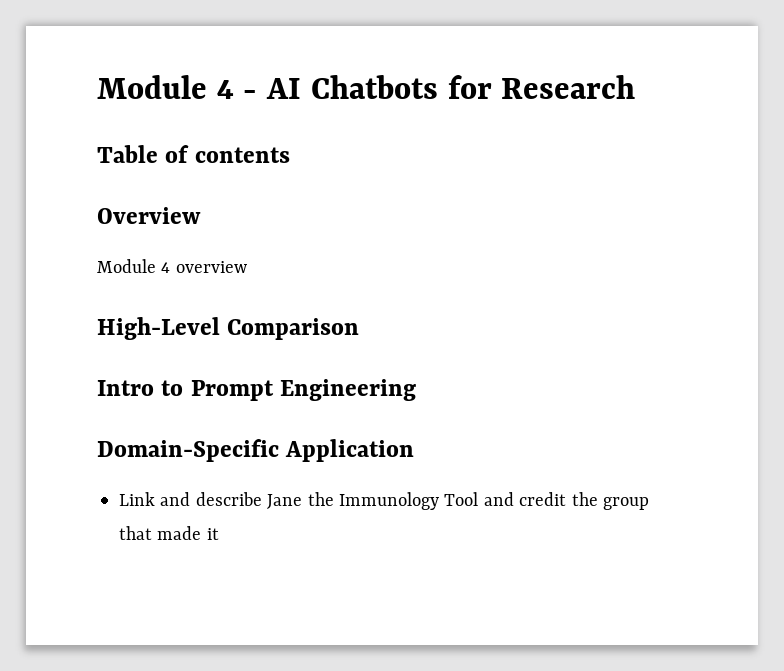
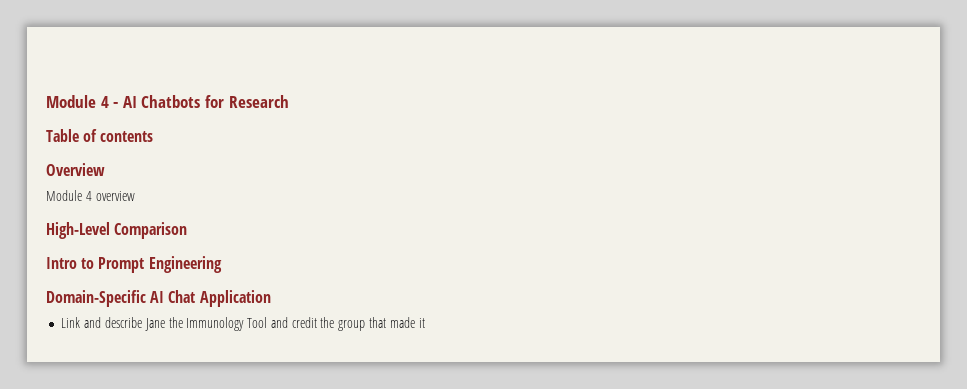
(279, 450) none -> [150,290,196,303] AI Chat

